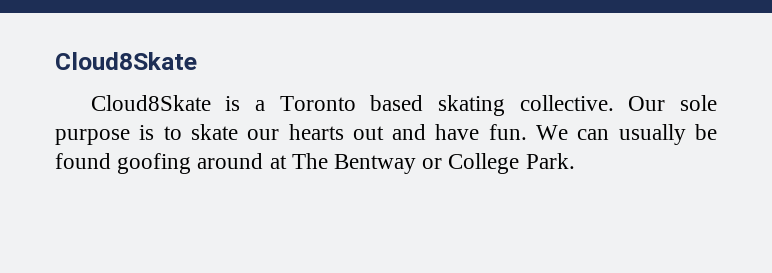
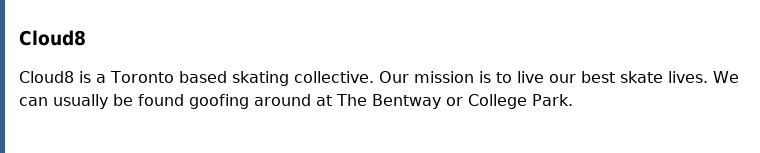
[55,52,197,70] [90,95,211,111] Cloud8Skate // Cloud8Skate -> [19,30,86,46] [19,71,74,83] Cloud8 // Cloud8
[680,95,717,111] [55,124,527,145] sole purpose is to skate our hearts out and have fun. -> [413,71,708,83] mission is to live our best skate lives.

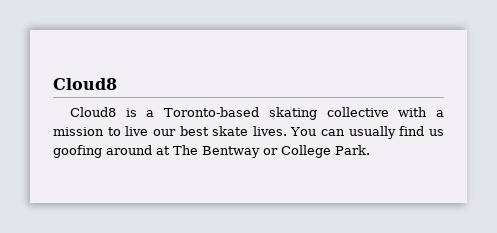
[110,71,491,86] Toronto based skating collective. Our mission is -> [164,107,445,120] [53,127,104,136] Toronto-based skating collective with a mission
[712,71,739,83] We -> [290,127,317,136] You
[113,94,184,106] be found -> [399,126,444,136] find us

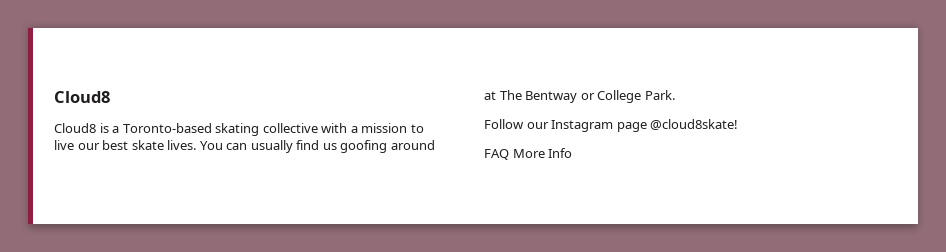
(370, 150) none -> [484,119,739,132] [484,148,573,160] // Follow our Instagram page @cloud8skate! // FAQ More Info

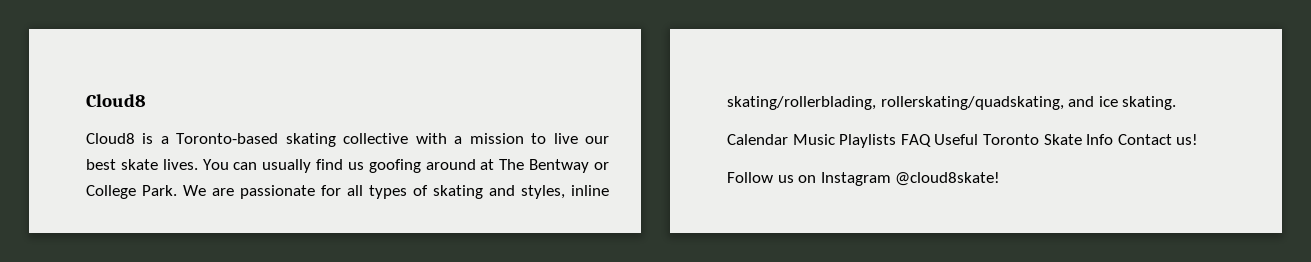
[484,119,739,132] [484,148,573,160] // Follow our Instagram page @cloud8skate! // FAQ More Info -> [183,185,609,199] [727,96,1177,110] [727,134,1199,148] [727,172,1001,186] We are passionate for all types of skating and styles, inline skating/rollerblading, rollerskating/quadskating, and ice skating. // Calendar Music Playlists FAQ Useful Toronto Skate Info Contact us! // Follow us on Instagram @cloud8skate!

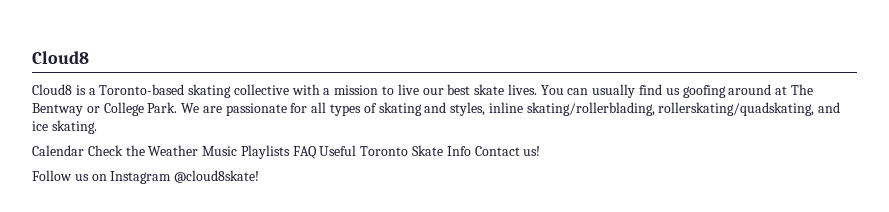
(788, 139) none -> [87,145,199,156] Check the Weather

